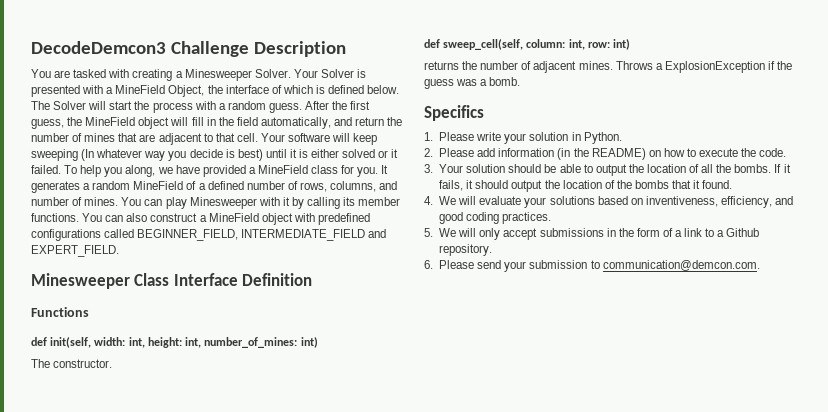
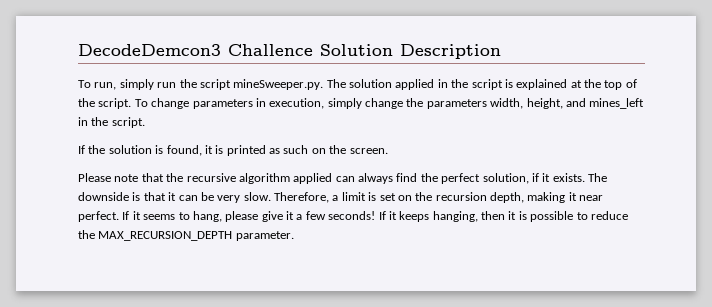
[171,41,250,57] Challenge -> [228,44,393,56] Challence Solution
[31,69,367,81] [31,85,400,97] [31,101,371,113] [31,117,403,129] [31,133,378,145] [31,149,399,161] [31,165,389,177] [31,181,398,193] [31,197,401,209] [31,213,370,225] [31,229,387,241] [31,245,119,257] [31,273,313,289] [31,307,89,317] [31,337,318,348] [31,359,113,368] [424,39,631,50] [424,61,793,73] [424,77,521,89] [424,105,484,121] [424,132,622,144] [424,148,787,160] [424,164,791,176] [439,180,733,192] [424,196,794,208] [439,212,552,224] [424,228,760,240] [439,244,493,256] [424,260,760,272] You are tasked with creating a Minesweeper Solver. Your Solver is presented with a MineField Object, the interface of which is defined below. The Solver will start the process with a random guess. After the first guess, the MineField object will fill in the field automatically, and return the number of mines that are adjacent to that cell. Your software will keep sweeping (In whatever way you decide is best) until it is either solved or it failed. To help you along, we have provided a MineField class for you. It generates a random MineField of a defined number of rows, columns, and number of mines. You can play Minesweeper with it by calling its member functions. You can also construct a MineField object with predefined configurations called BEGINNER_FIELD, INTERMEDIATE_FIELD and EXPERT_FIELD. // Minesweeper Class Interface Definition // Functions // def init(self, width: int, height: int, number_of_mines: int) // The constructor. // def sweep_cell(self, column: int, row: int) // returns the number of adjacent mines. Throws a ExplosionException if the guess was a bomb. // Specifics // 1. Please write your solution in Python. // 2. Please add information (in the README) on how to execute the code. // 3. Your solution should be able to output the location of all the bombs. If it fails, it should output the location of the bombs that it found. // 4. We will evaluate your solutions based on inventiveness, efficiency, and good coding practices. // 5. We will only accept submissions in the form of a link to a Github repository. // 6. Please send your submission to communication@demcon.com. -> [78,79,637,90] [78,98,645,109] [78,117,145,128] [78,145,388,156] [78,173,607,184] [78,192,604,203] [78,211,628,222] [78,230,294,241] To run, simply run the script mineSweeper.py. The solution applied in the script is explained at the top of the script. To change parameters in execution, simply change the parameters width, height, and mines_left in the script. // If the solution is found, it is printed as such on the screen. // Please note that the recursive algorithm applied can always find the perfect solution, if it exists. The downside is that it can be very slow. Therefore, a limit is set on the recursion depth, making it near perfect. If it seems to hang, please give it a few seconds! If it keeps hanging, then it is possible to reduce the MAX_RECURSION_DEPTH parameter.

